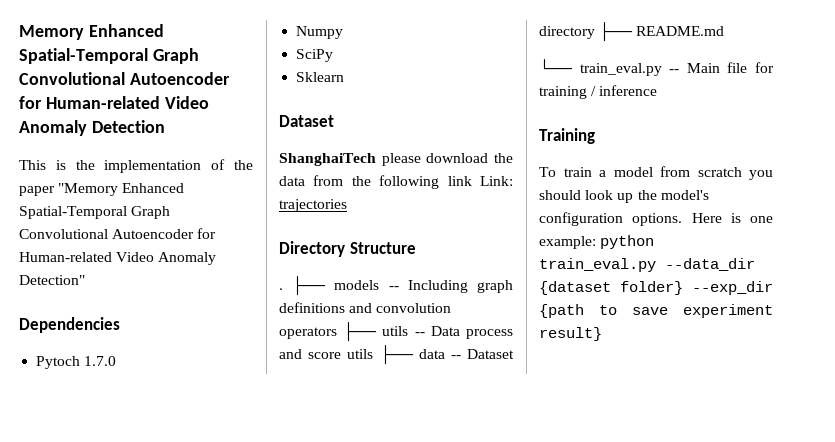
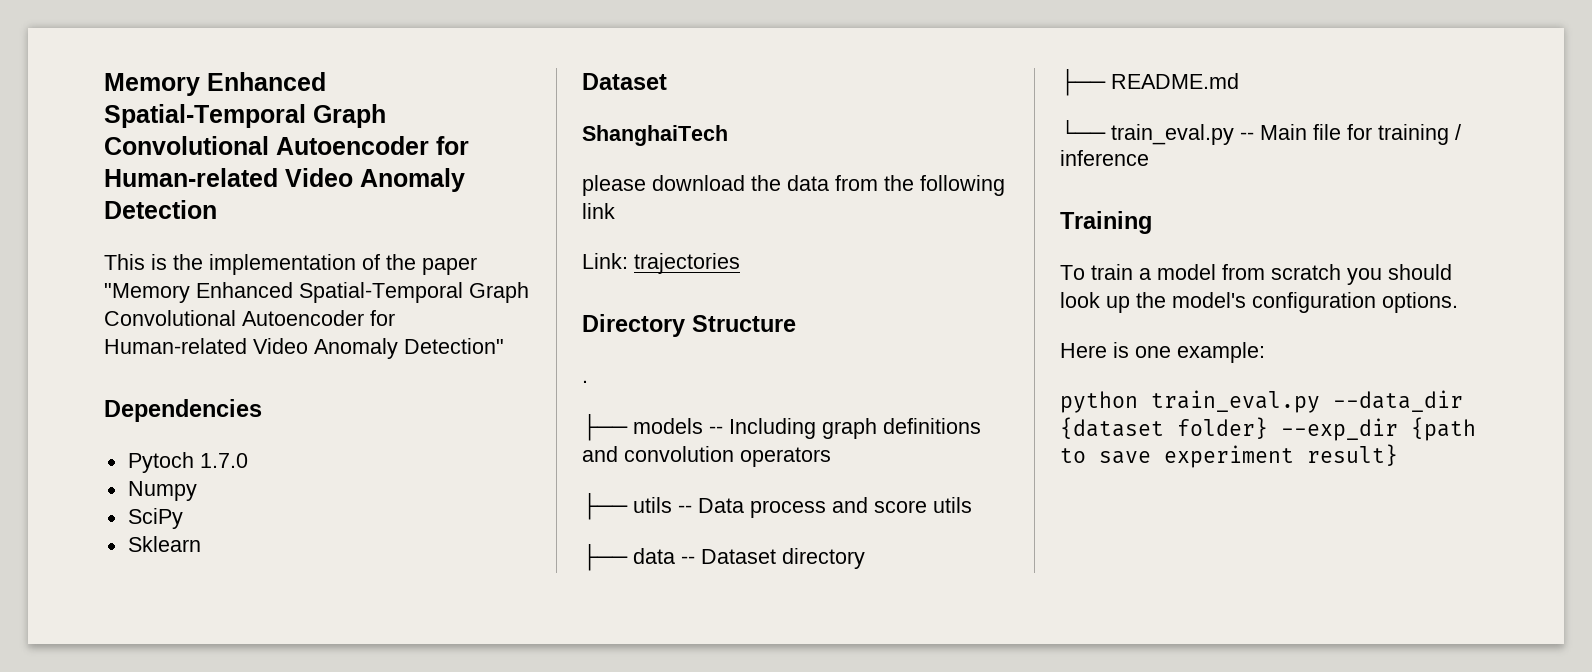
(376, 159) none -> (728, 135) //
(472, 181) none -> (615, 211) //
(283, 289) none -> (588, 381) //
(337, 333) none -> (831, 457) //
(374, 354) none -> (972, 505) //
(595, 32) none -> (865, 558) //
(683, 219) none -> (1458, 302) //
(596, 242) none -> (1265, 352) //

